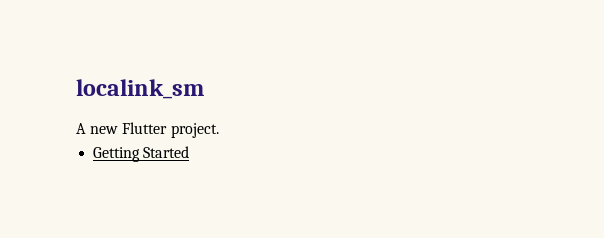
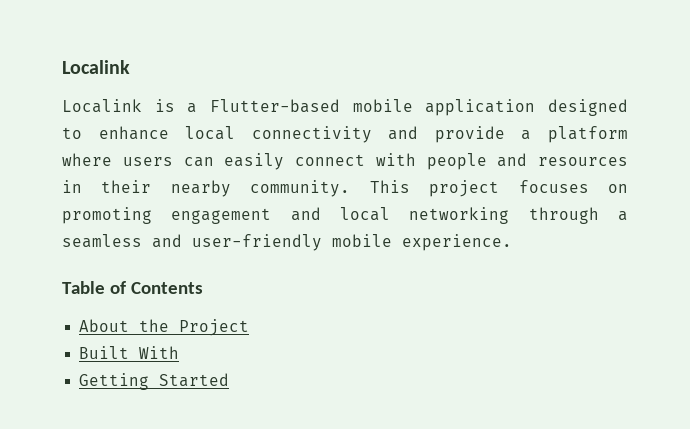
[76,79,204,99] [76,122,219,138] localink_sm // A new Flutter project. -> [62,60,130,74] [62,99,628,116] [62,126,628,143] [62,153,628,170] [62,180,629,197] [62,207,628,224] [62,234,512,251] [62,281,203,294] [79,319,250,336] [79,346,180,359] Localink // Localink is a Flutter-based mobile application designed to enhance local connectivity and provide a platform where users can easily connect with people and resources in their nearby community. This project focuses on promoting engagement and local networking through a seamless and user-friendly mobile experience. // Table of Contents // About the Project // Built With

